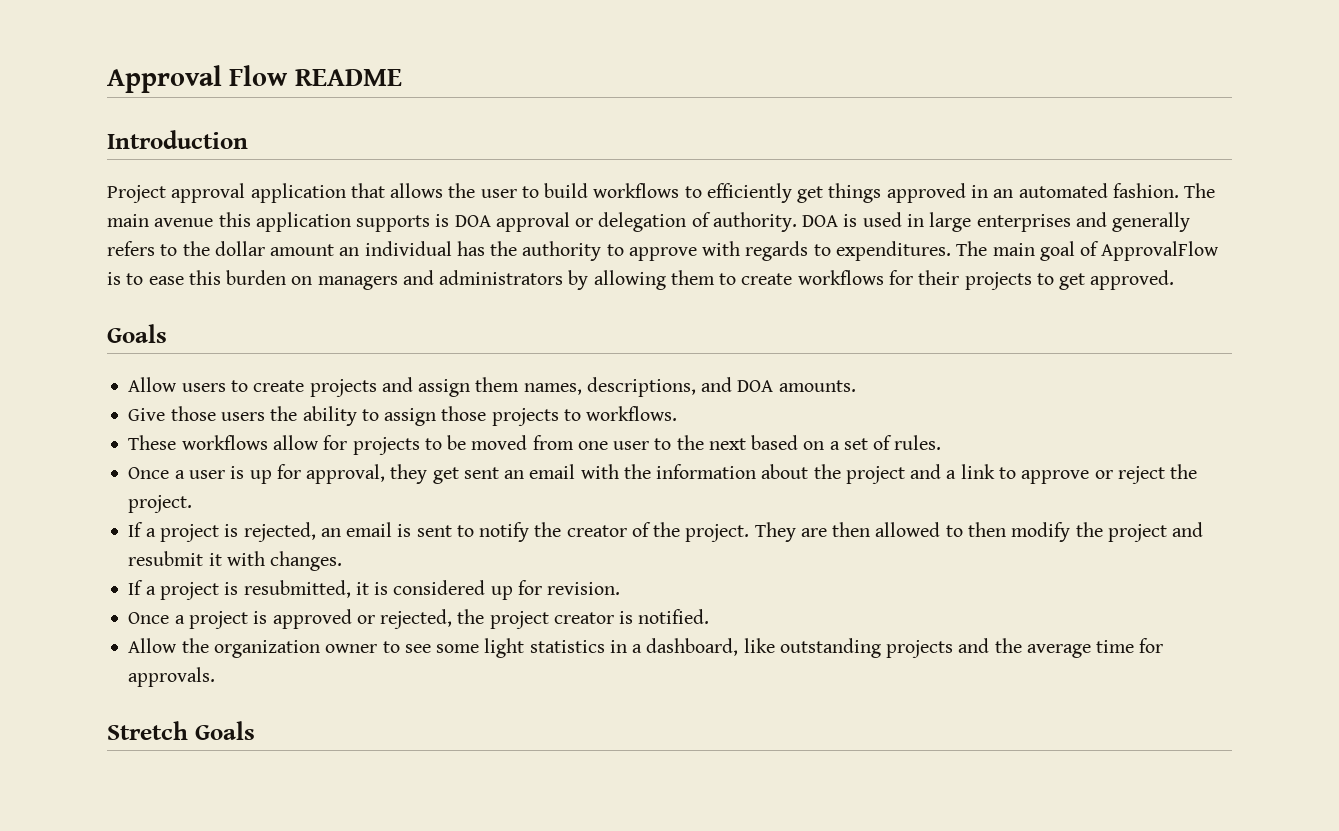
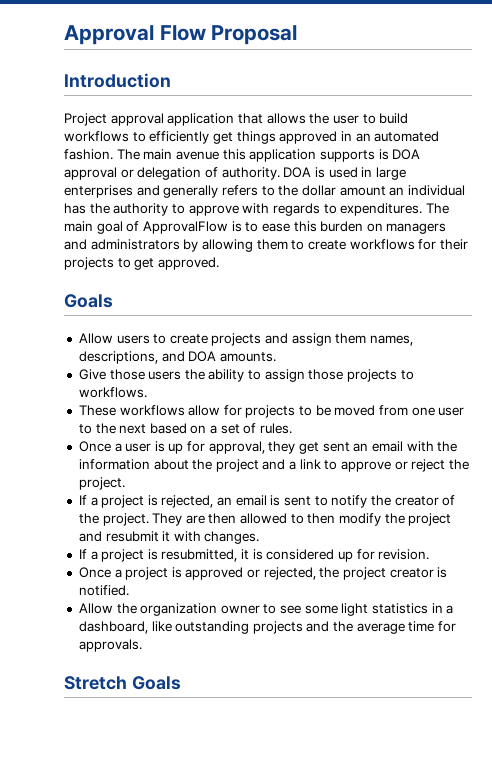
[294,69,402,86] README -> [211,25,298,45] Proposal

